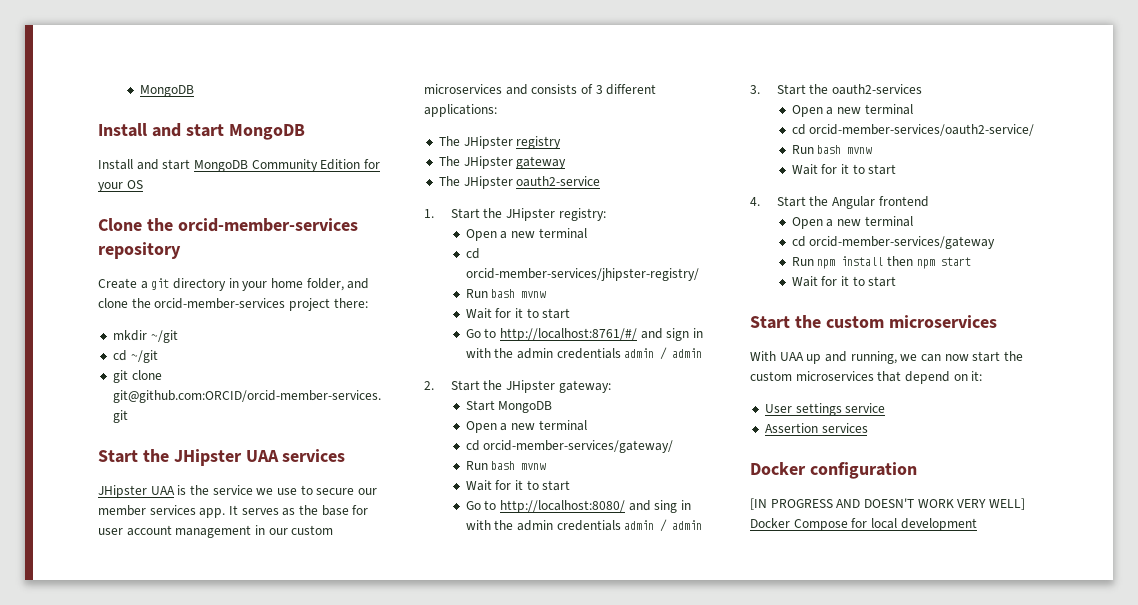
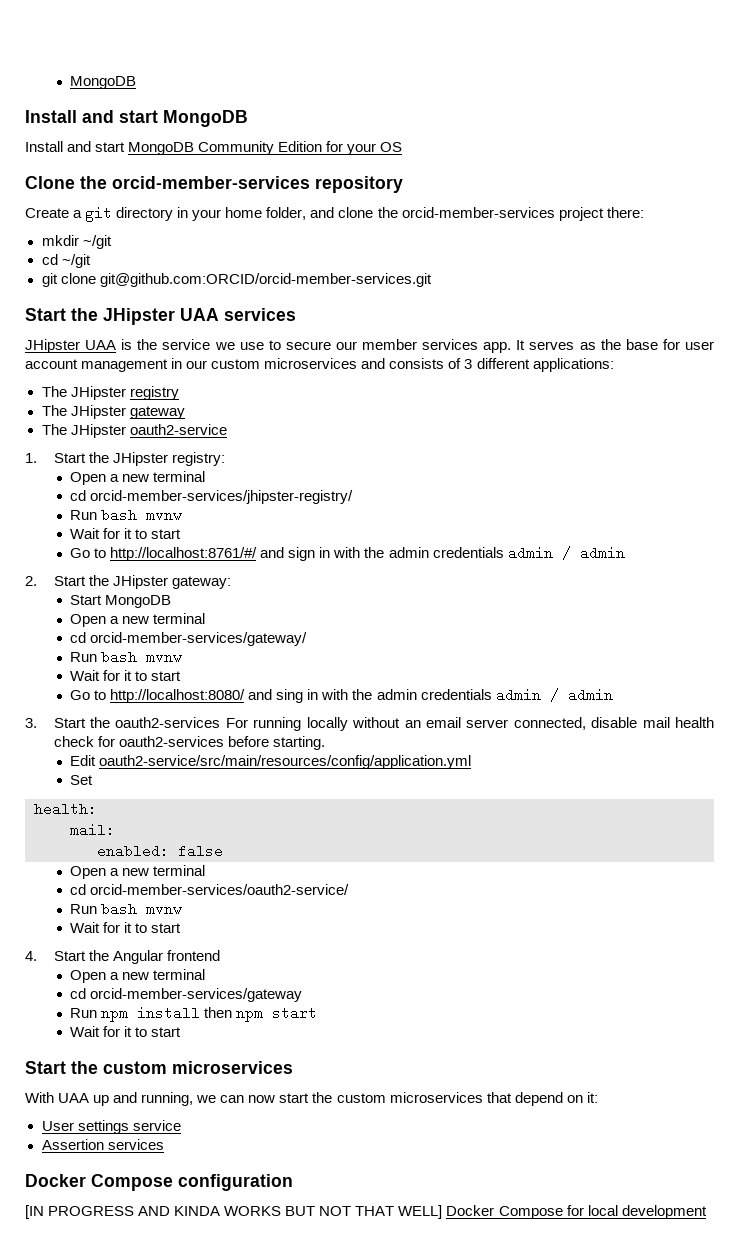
(923, 89) none -> [225,717,714,731] [53,736,325,750] [70,755,472,769] [70,775,94,785] [34,802,97,816] [70,823,115,837] [97,844,223,858] For running locally without an email server connected, disable mail health check for oauth2-services before starting. // Edit oauth2-service/src/main/resources/config/application.yml // Set // health: // mail: // enabled: false
(806, 468) none -> [91,1174,173,1191] Compose
[863,498,987,508] DOESN'T WORK VERY -> [174,1206,395,1216] KINDA WORKS BUT NOT THAT

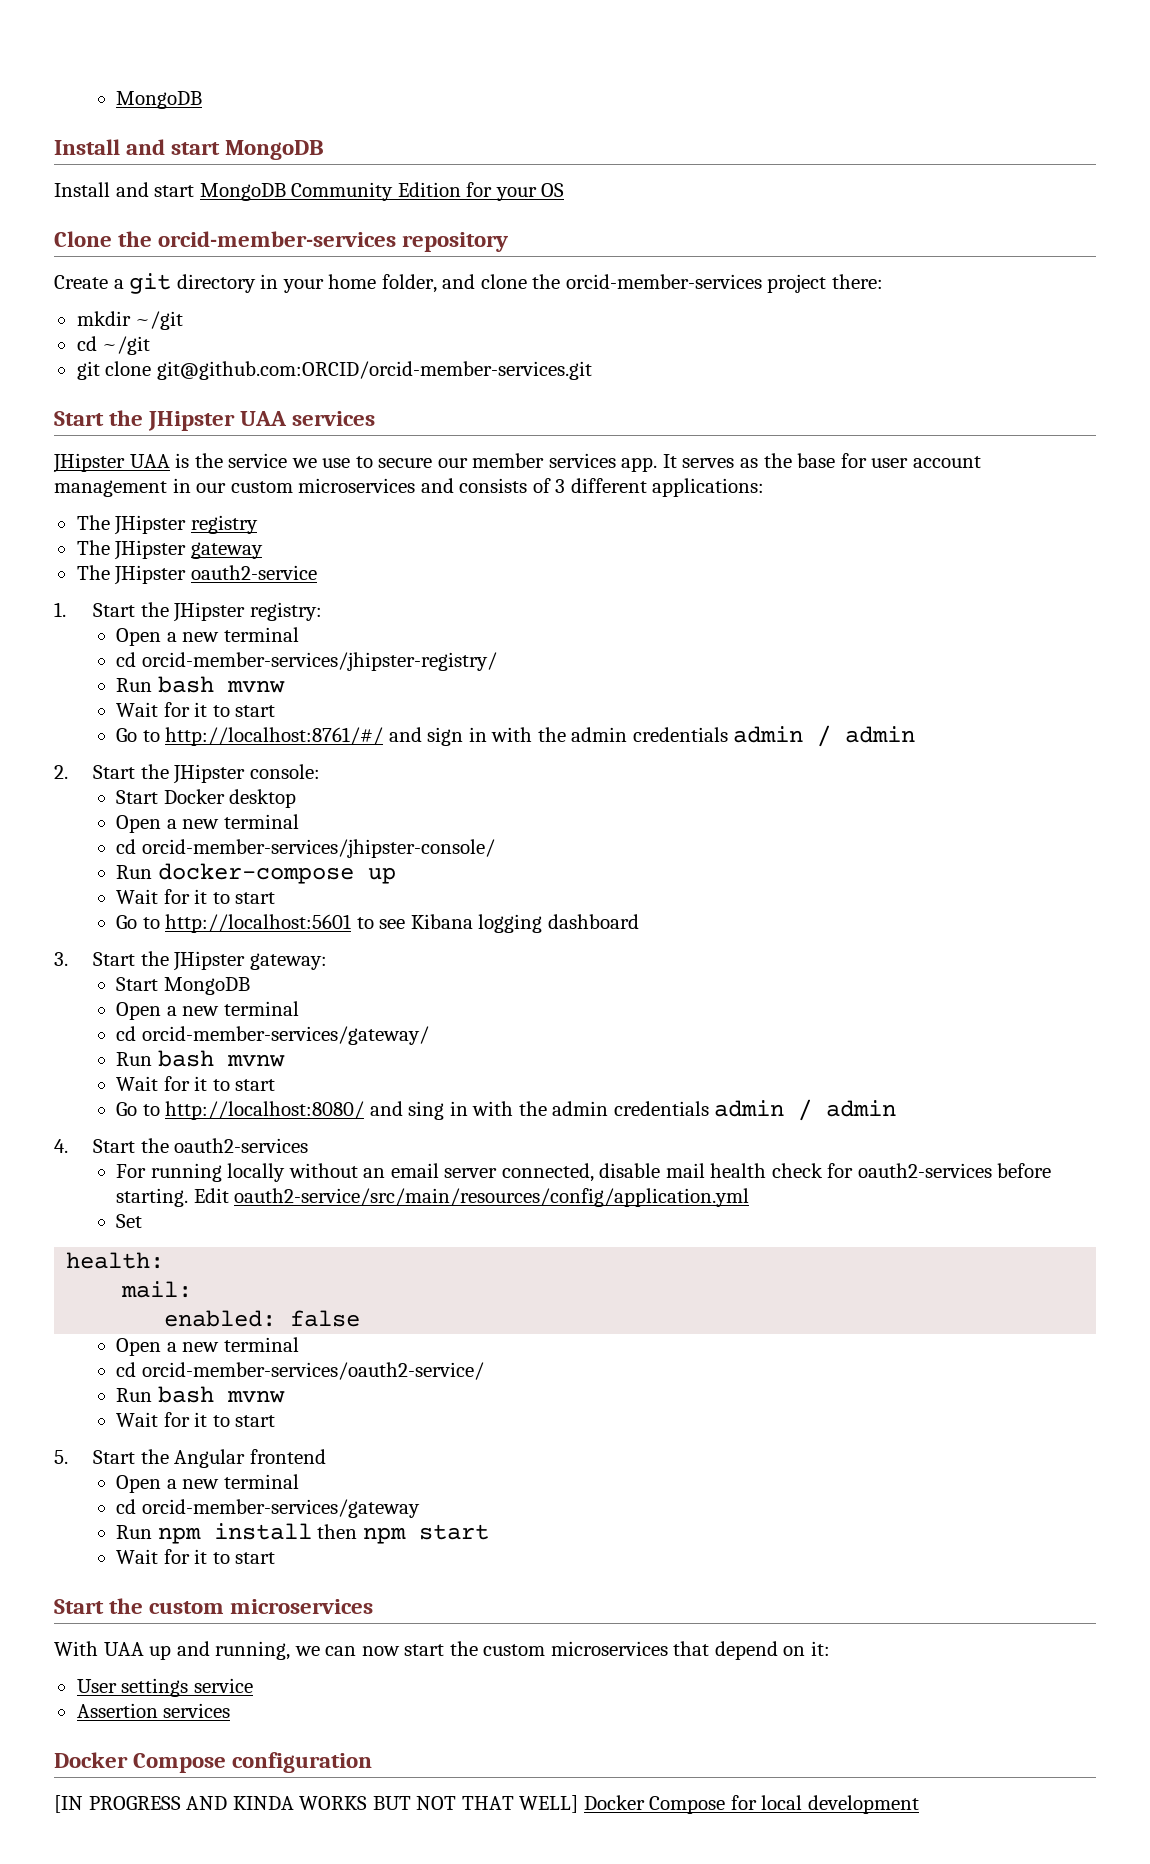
(168, 582) none -> [250,764,321,779] [115,789,297,808] [115,814,299,833] [115,839,495,858] [115,863,396,884] [115,889,276,904] [115,914,639,933] [54,951,246,971] console: // Start Docker desktop // Open a new terminal // cd orcid-member-services/jhipster-console/ // Run docker-compose up // Wait for it to start // Go to http://localhost:5601 to see Kibana logging dashboard // 3. Start the JHipster
[25,718,37,728] 3. -> [54,1139,68,1153] 4.
(221, 722) none -> (309, 1145) //
(325, 743) // -> (188, 1197) none
[25,951,37,961] 4. -> [54,1450,68,1464] 5.

